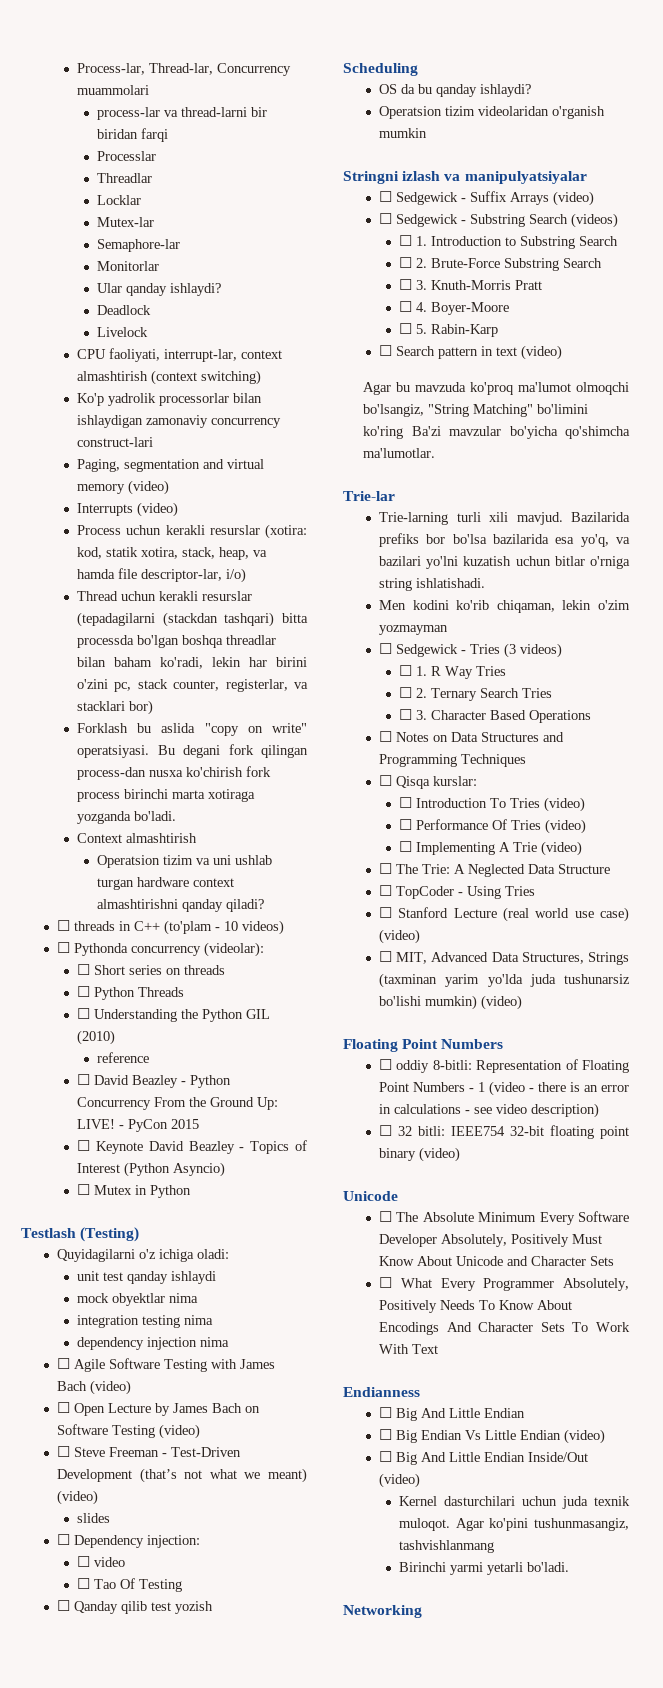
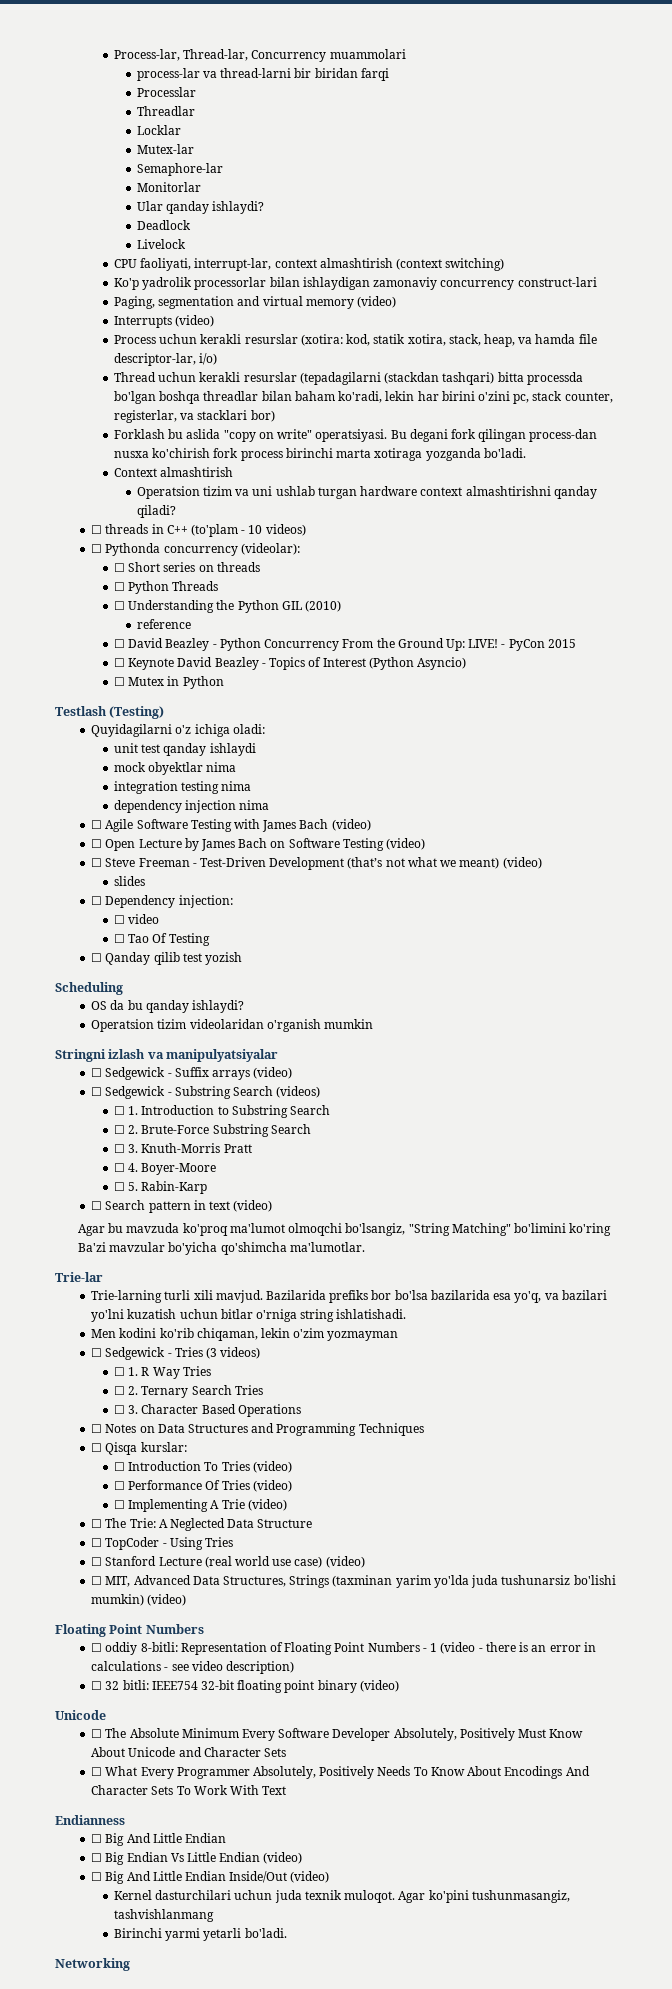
[509,192,549,205] Arrays -> [211,1070,250,1080] arrays

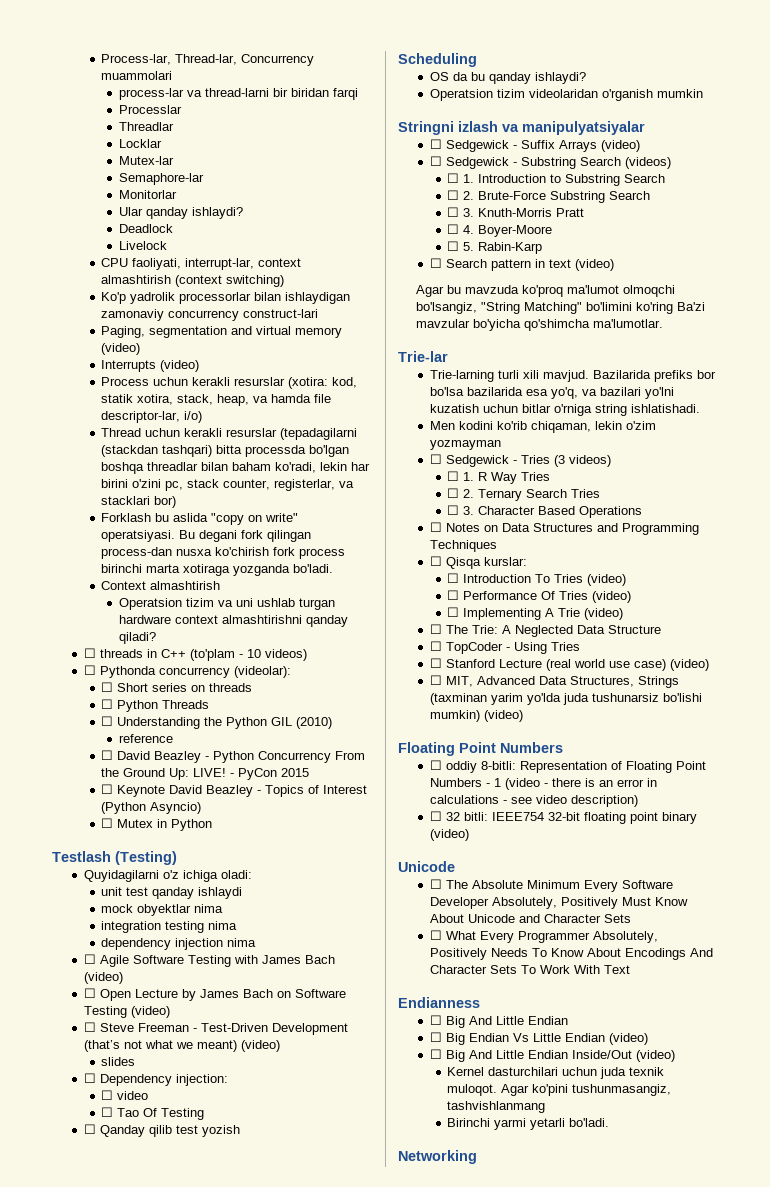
[211,1070,250,1080] arrays -> [558,140,597,152] Arrays

